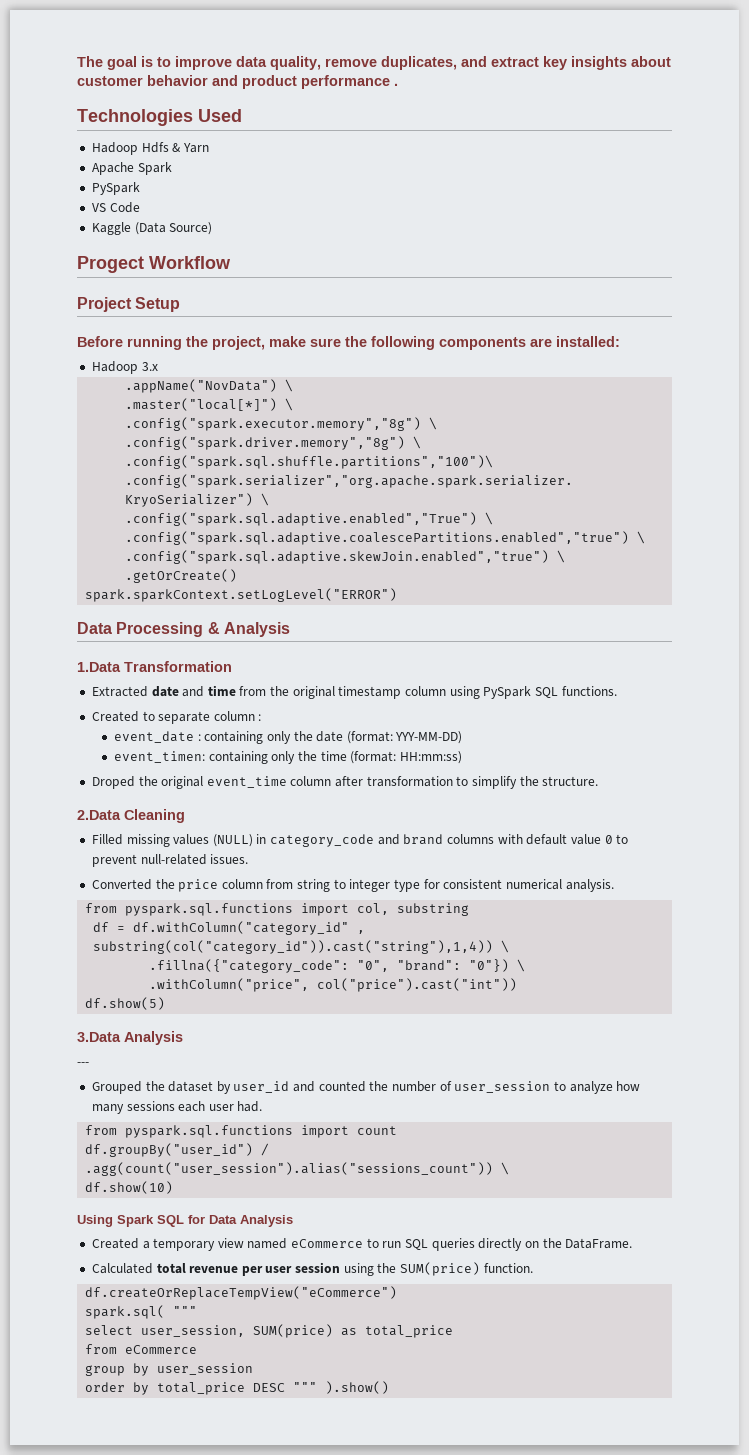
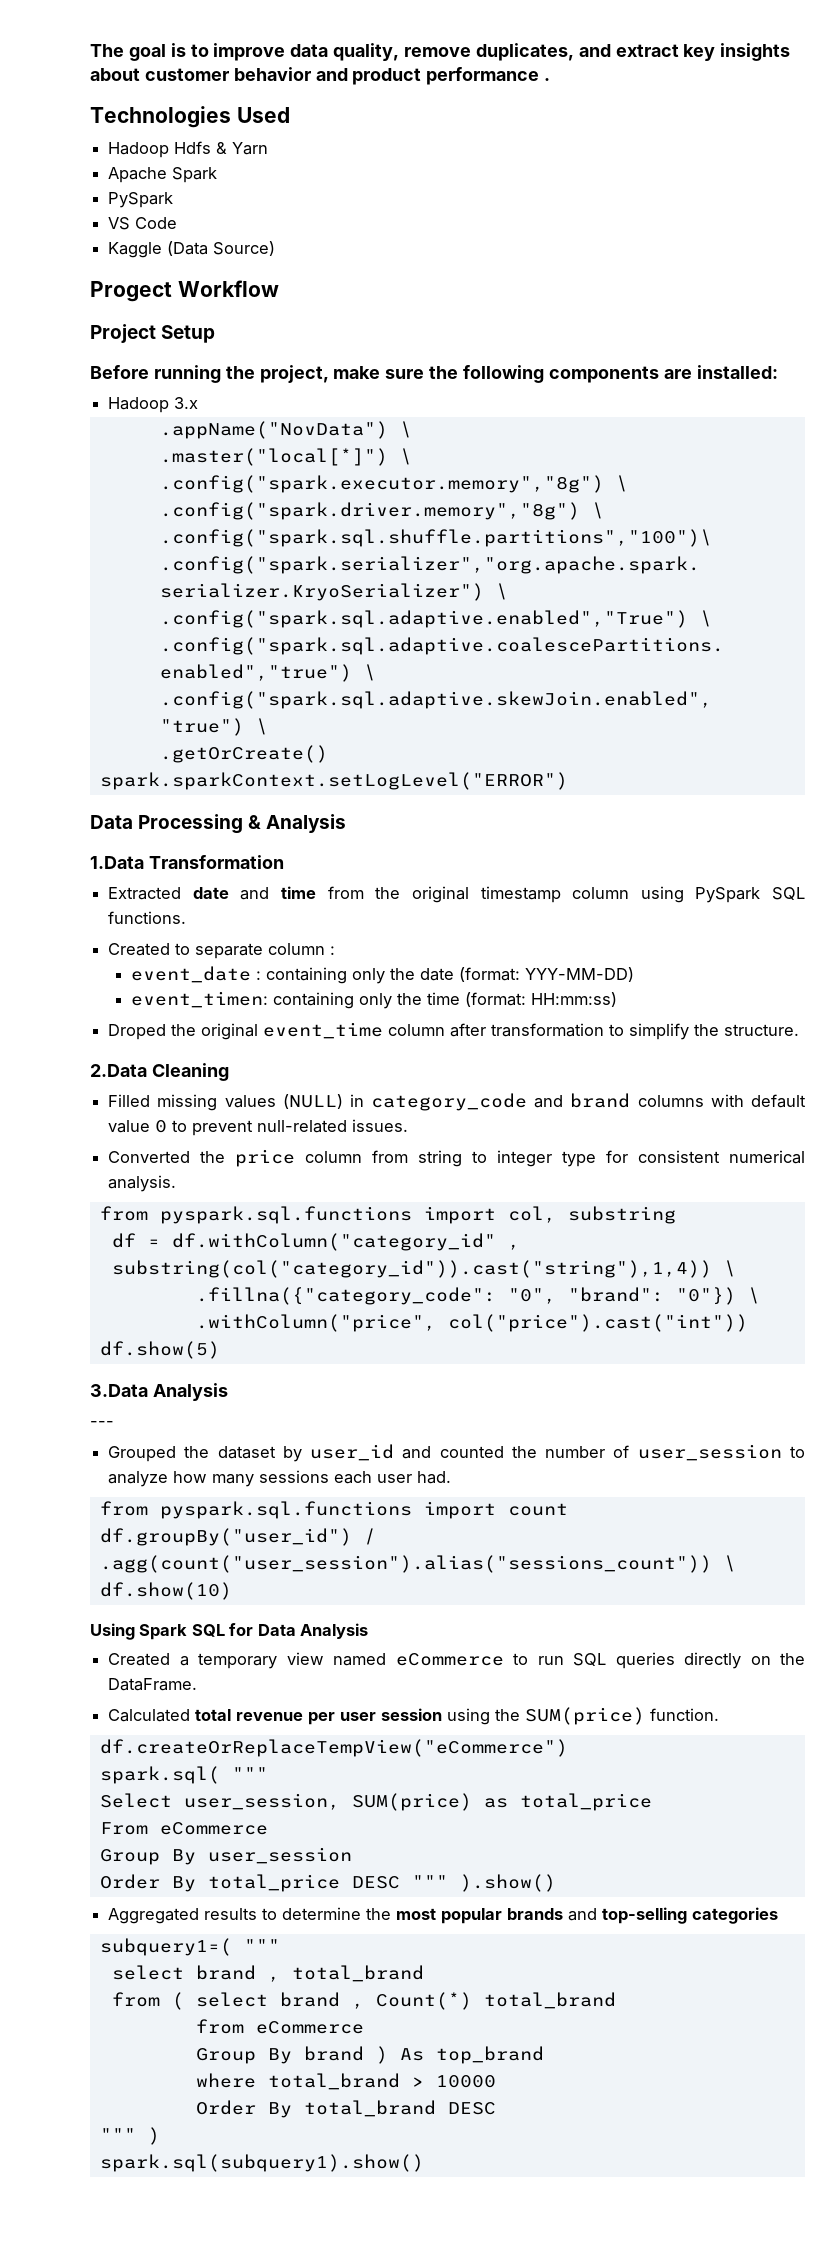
[85,1325,134,1335] select -> [99,1793,172,1808] Select
[85,1344,198,1354] [85,1363,150,1376] from eCommerce // group by -> [99,1822,268,1835] [99,1849,196,1865] From eCommerce // Group By
[85,1382,150,1395] order by -> [99,1874,196,1892] Order By
(390, 1387) none -> [108,1907,779,1924] [99,1938,280,1956] [111,1965,424,1982] [111,1992,616,2010] [195,2019,364,2034] [195,2046,544,2064] [195,2073,496,2090] [195,2100,496,2118] [99,2127,160,2145] [99,2154,424,2172] // Aggregated results to determine the most popular brands and top-selling categories // subquery1=( """ // select brand , total_brand // from ( select brand , Count(*) total_brand // from eCommerce // Group By brand ) As top_brand // where total_brand > 10000 // Order By total_brand DESC // """ ) // spark.sql(subquery1).show()

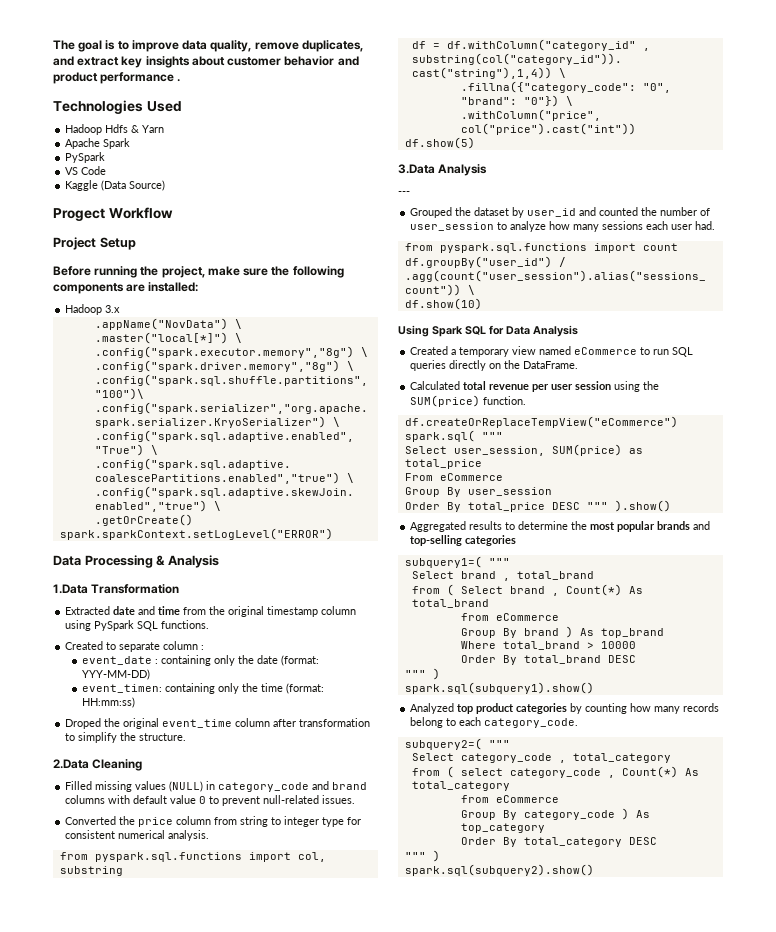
[111,1965,184,1980] select -> [411,571,454,579] Select
[195,1992,268,2007] select -> [460,586,503,594] Select
(472, 2001) none -> [628,586,643,594] As
[195,2073,256,2088] where -> [460,641,496,649] Where
(424, 2163) none -> [410,703,720,714] [410,717,579,728] [404,738,510,750] [411,753,671,763] [411,766,699,778] [411,781,510,791] [460,795,559,803] [460,808,650,820] [460,823,545,833] [460,837,657,847] [404,850,440,862] [404,864,594,876] // Analyzed top product categories by counting how many records belong to each category_code. // subquery2=( """ // Select category_code , total_category // from ( select category_code , Count(*) As total_category // from eCommerce // Group By category_code ) As top_category // Order By total_category DESC // """ ) // spark.sql(subquery2).show()

